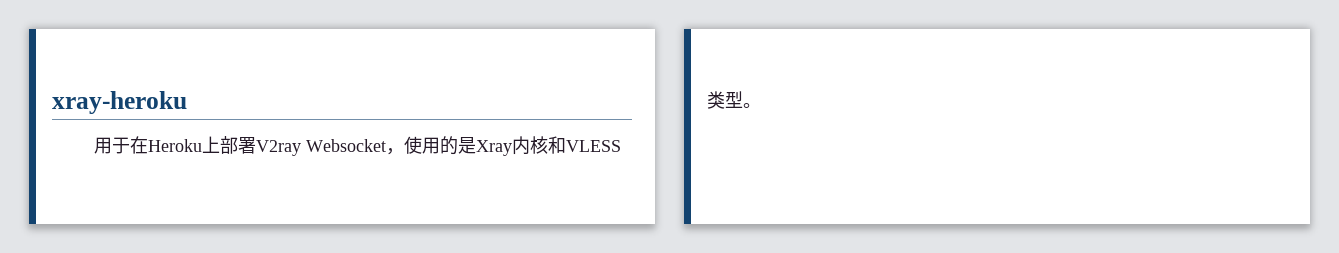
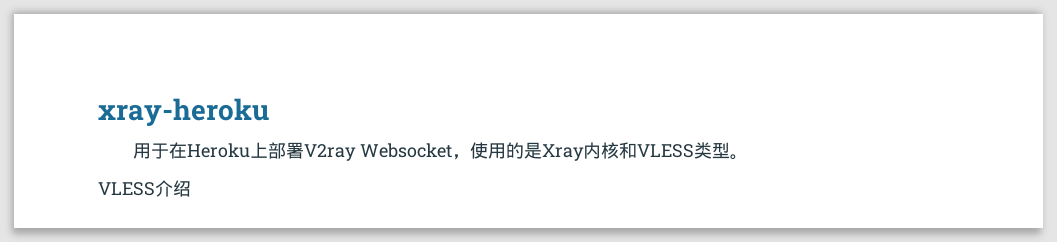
(761, 105) none -> [98,180,191,197] // VLESS介绍

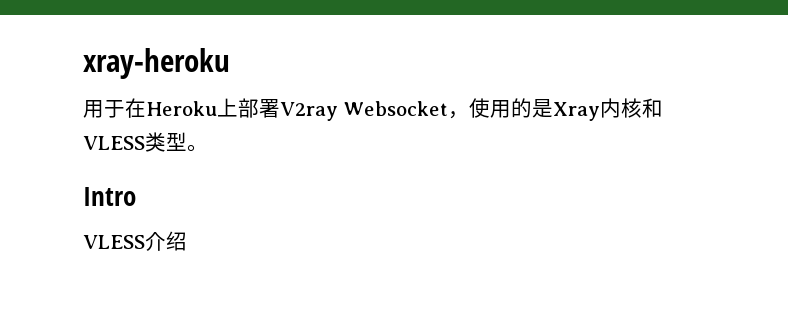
(748, 157) none -> [83,187,136,206] // Intro

